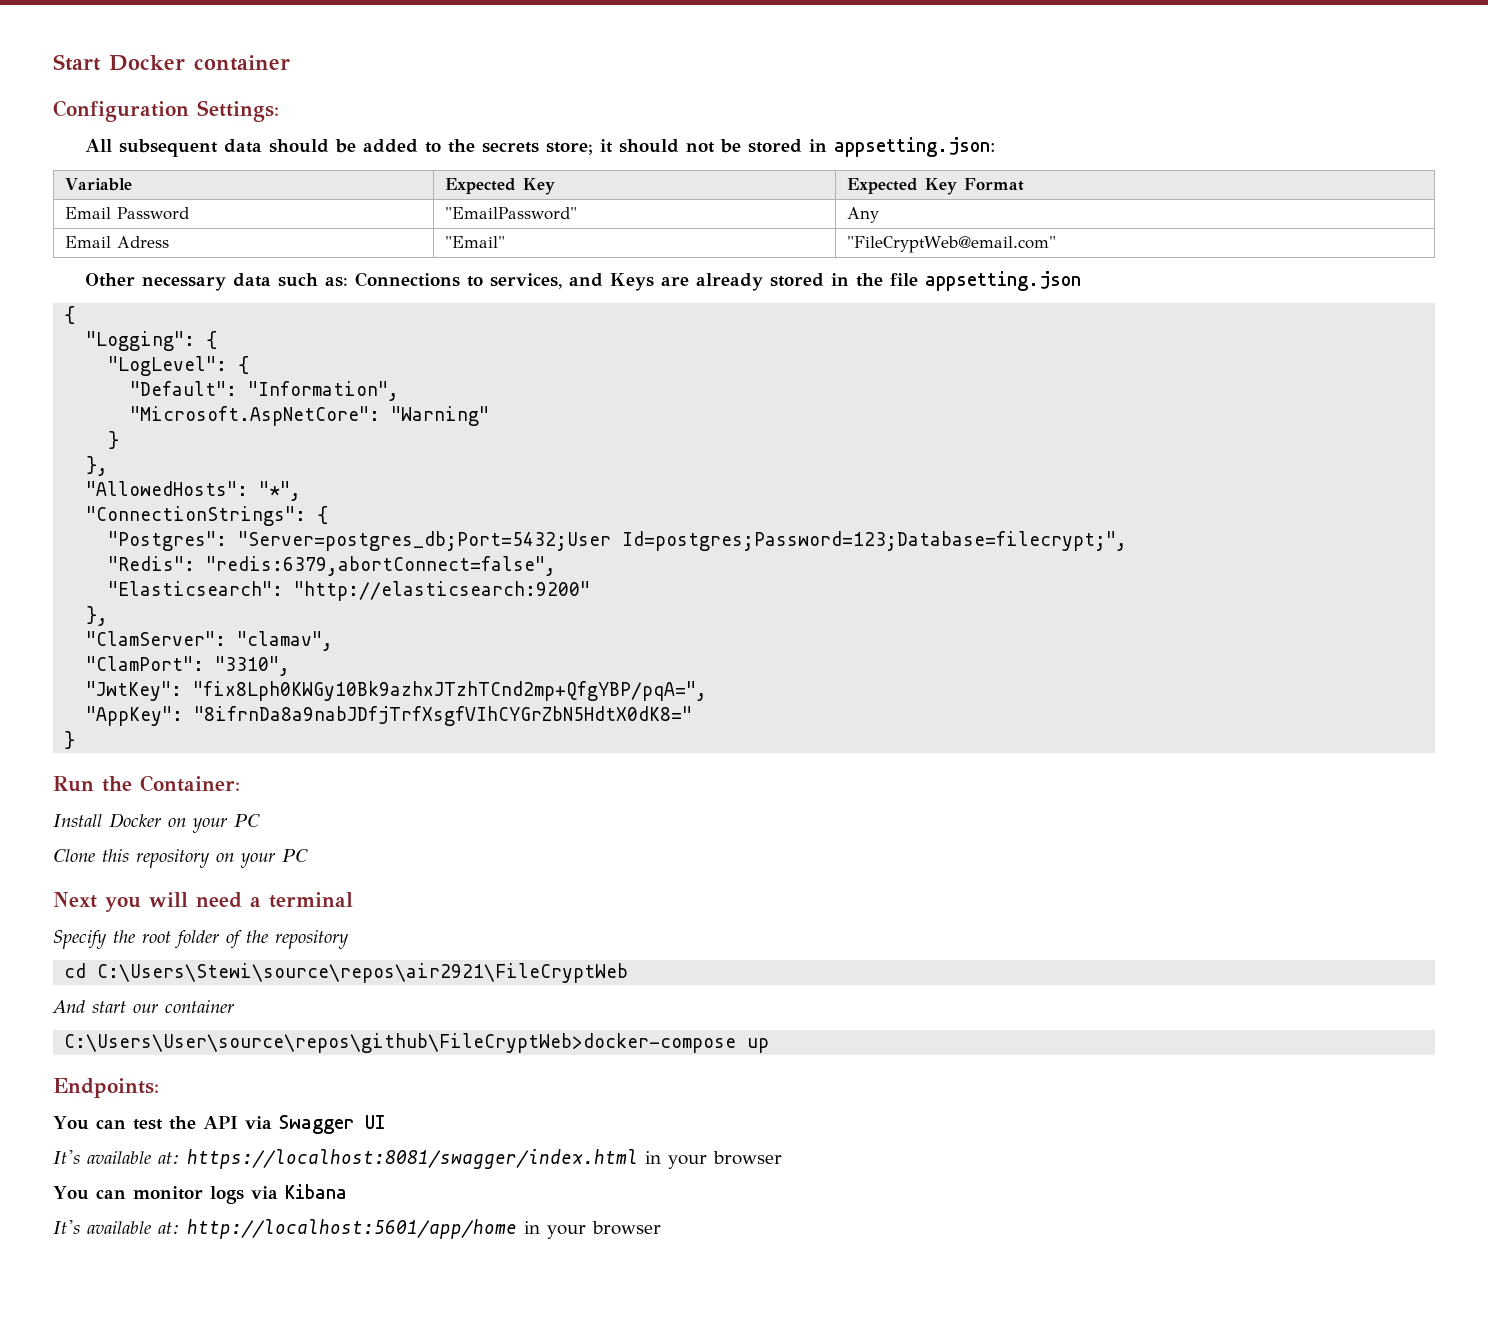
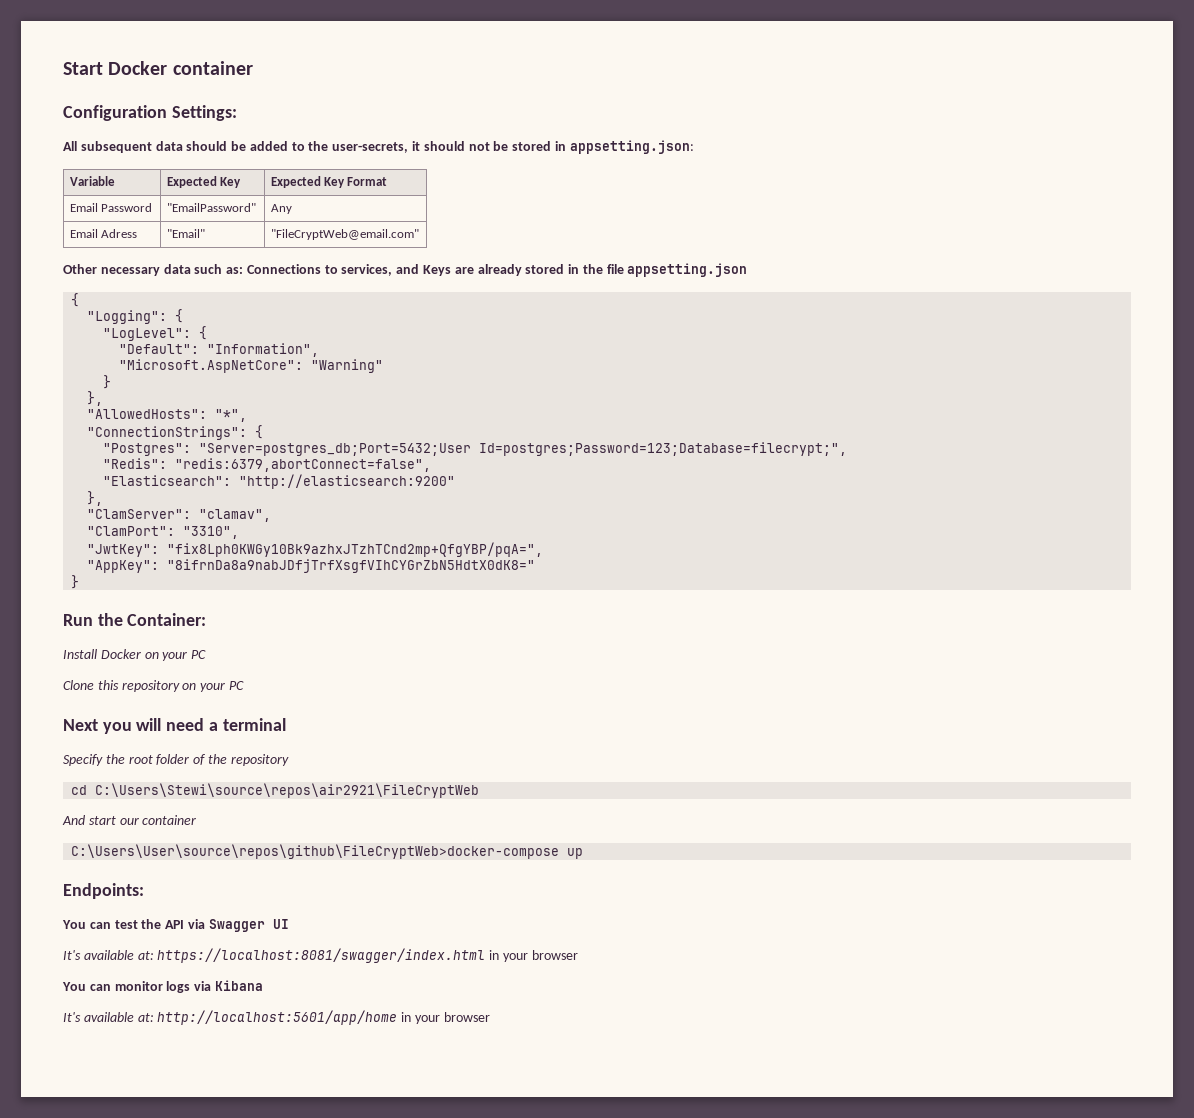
[481,142,593,155] secrets store; -> [332,142,409,153] user-secrets,

